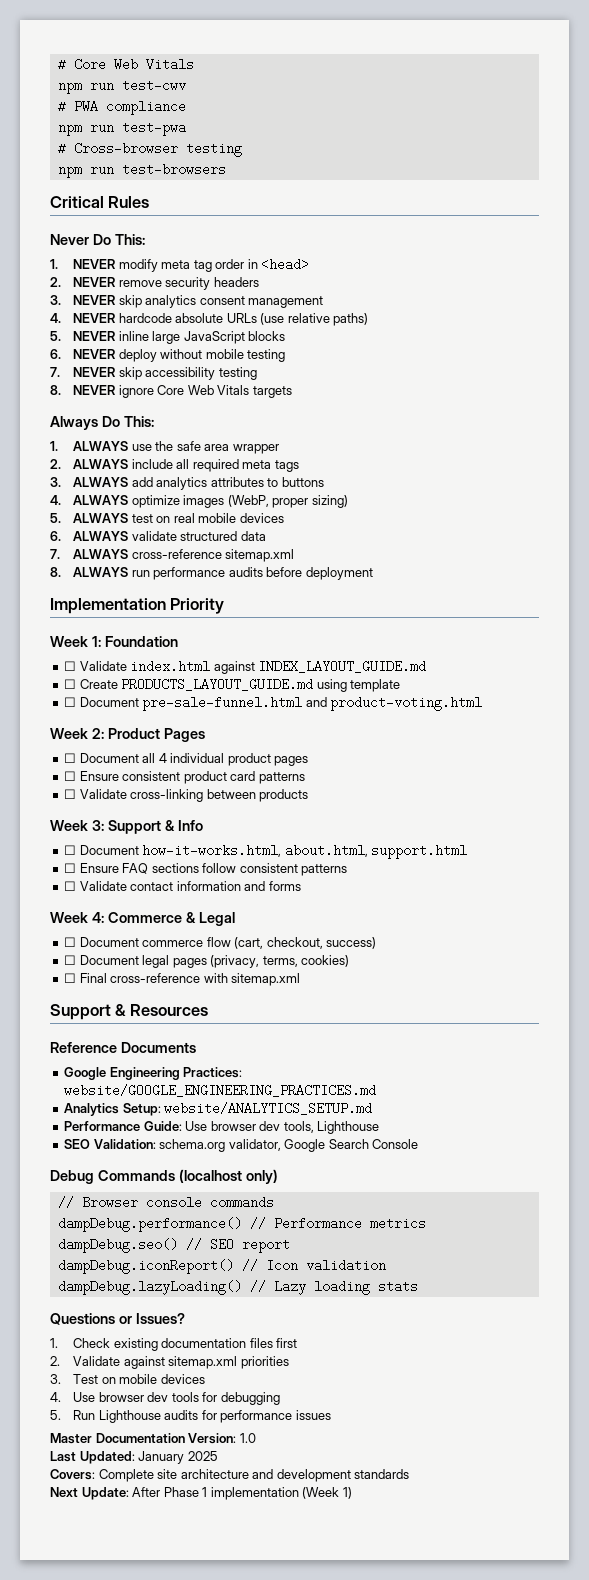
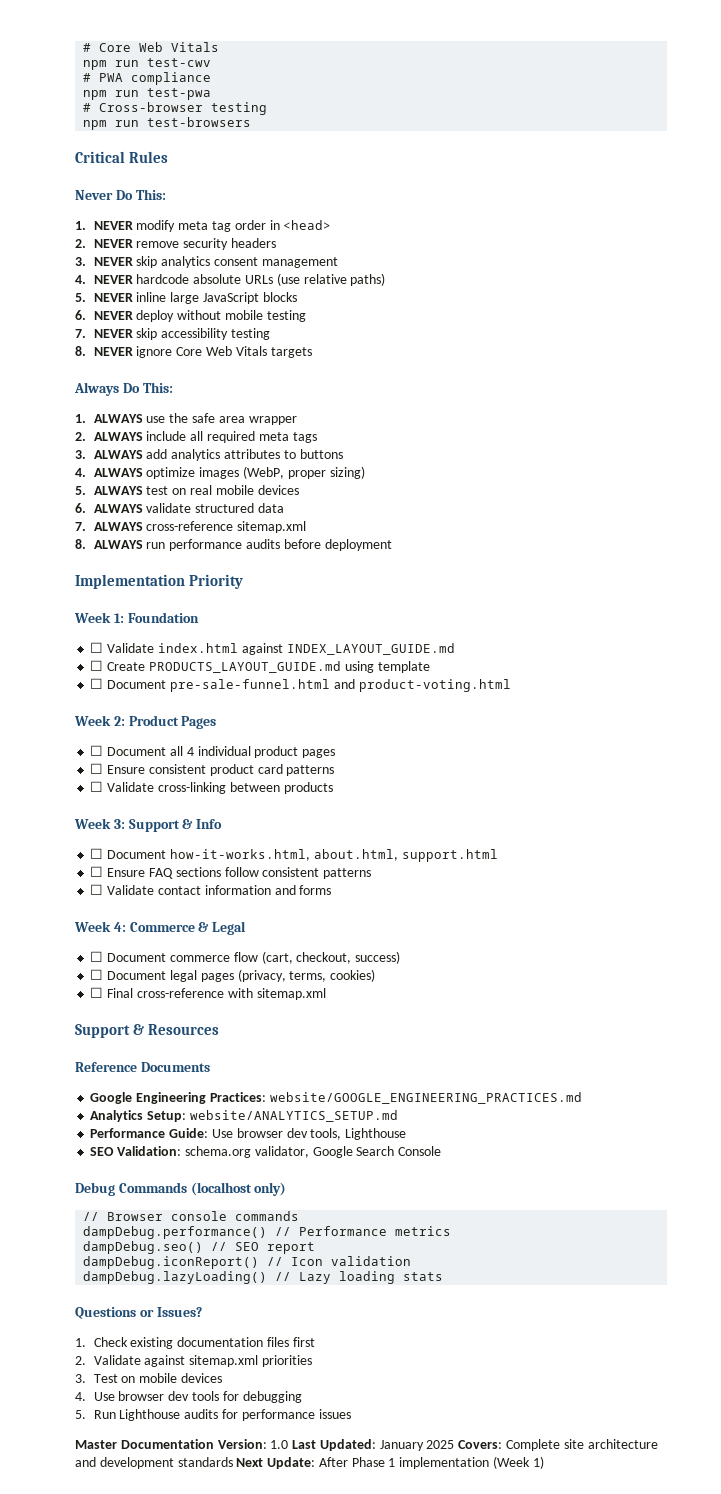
(256, 1438) // -> (289, 1444) none
(218, 1456) // -> (455, 1444) none
(410, 1474) // -> (233, 1462) none

